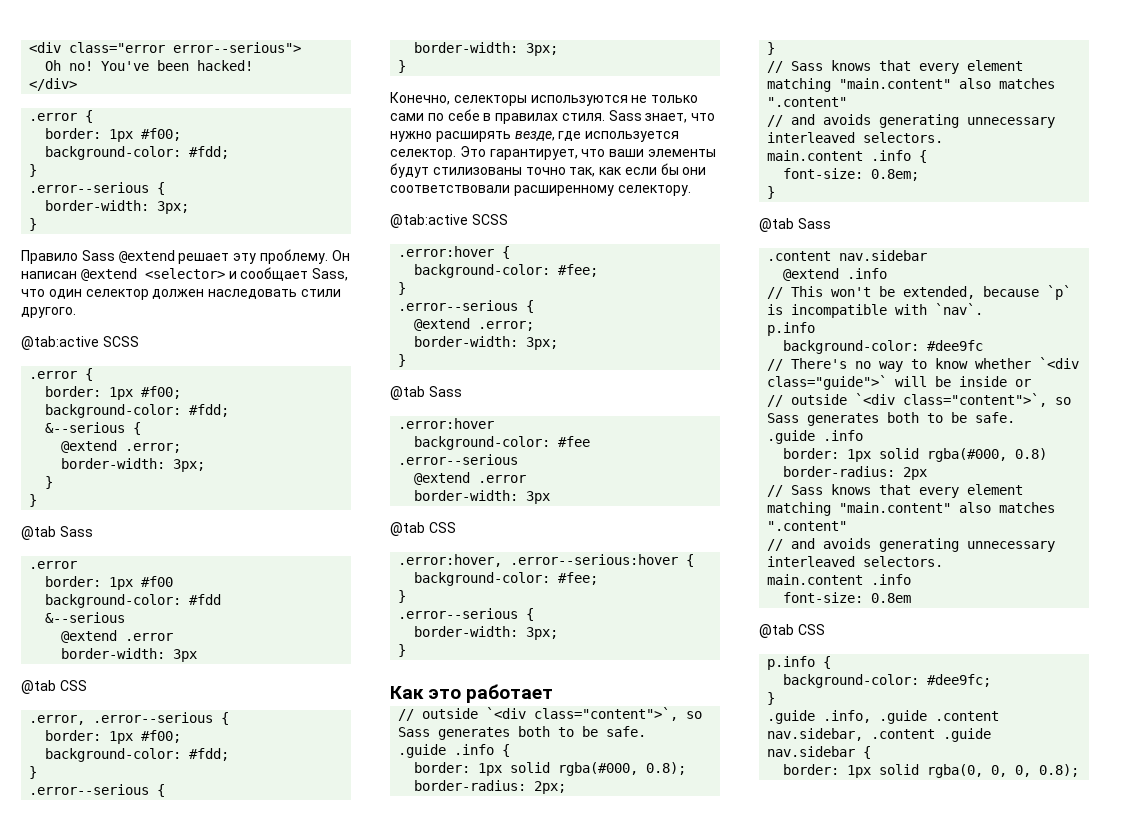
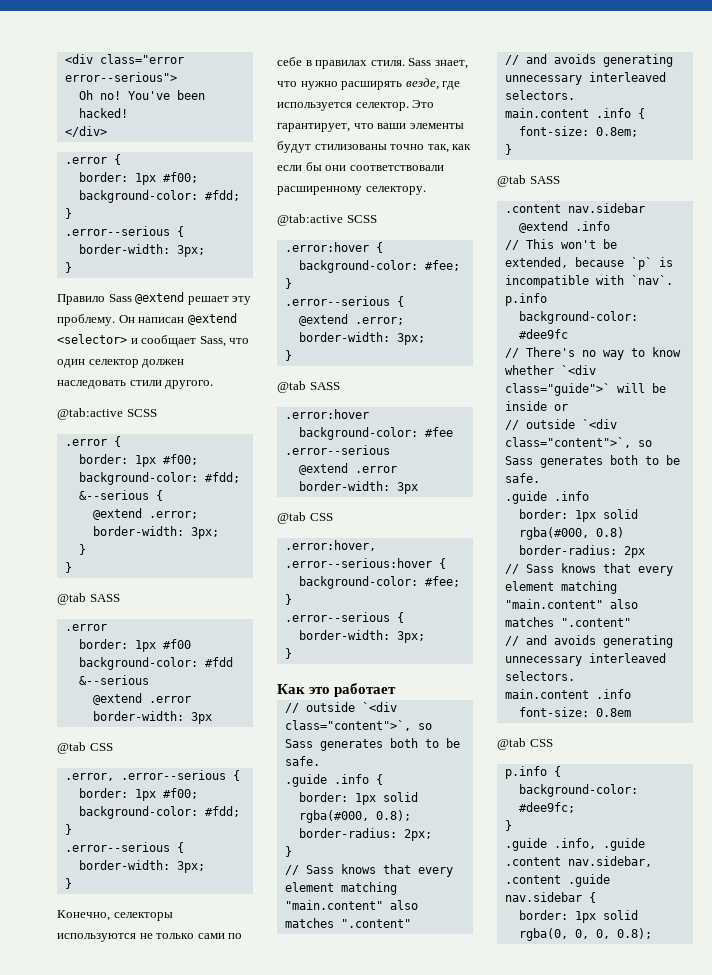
[59,526,93,537] Sass -> [89,594,120,602] SASS
[428,386,462,397] Sass -> [309,382,340,390] SASS
[797,218,831,229] Sass -> [529,176,560,184] SASS

